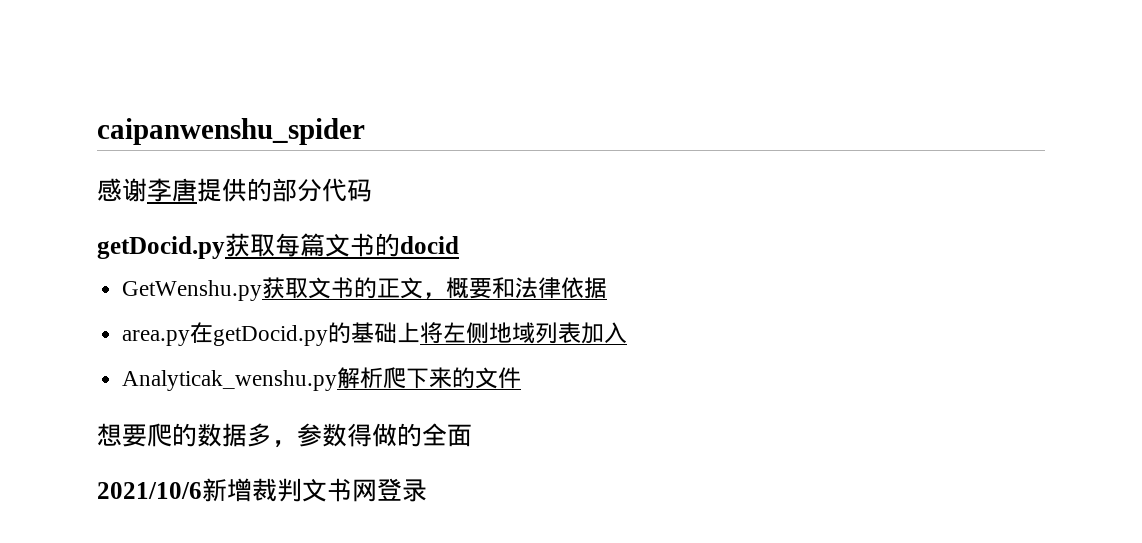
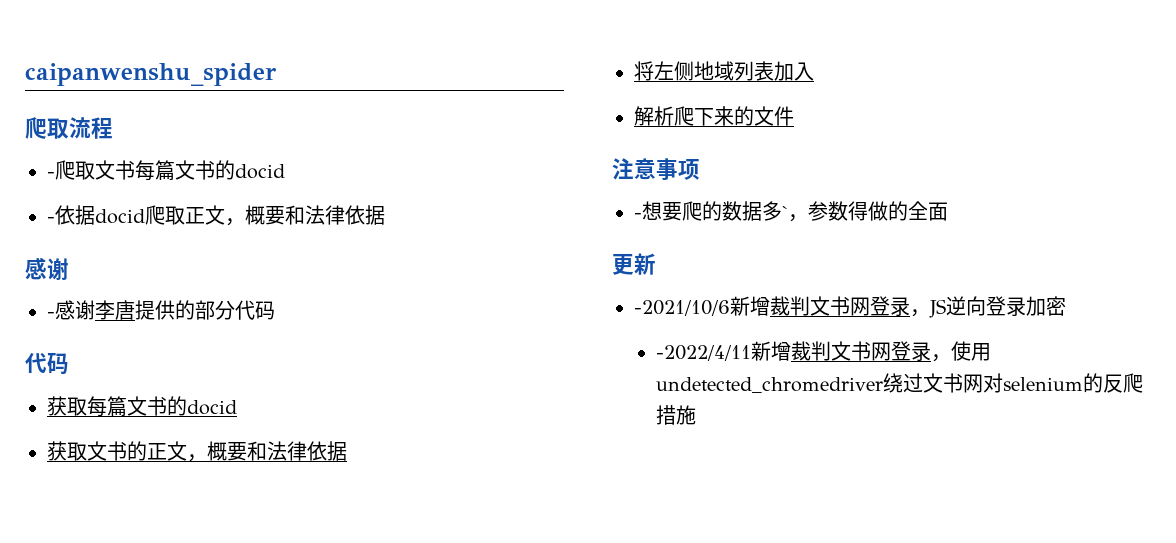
(365, 131) none -> [25,117,113,139] [47,160,285,181] [47,205,385,226] [25,257,69,280] [47,312,55,318] 爬取流程 // -爬取文书每篇文书的docid // -依据docid爬取正文，概要和法律依据 // 感谢 // -
[97,236,225,259] getDocid.py -> [25,353,69,375] 代码 //
[122,280,263,301] GetWenshu.py -> (237, 407) none
[122,322,421,346] area.py在getDocid.py的基础上 -> (347, 451) none
[122,370,338,391] Analyticak_wenshu.py -> (814, 71) none
(522, 378) none -> [612,158,700,180] [634,213,642,219] 注意事项 // -
(272, 435) none -> [782,206,788,219] `
[97,478,427,502] 2021/10/6新增裁判文书网登录 -> [612,253,656,275] [634,296,1066,318] [656,341,992,362] [656,373,1144,393] [656,405,697,425] 更新 // -2021/10/6新增裁判文书网登录，JS逆向登录加密 // -2022/4/11新增裁判文书网登录，使用undetected_chromedriver绕过文书网对selenium的反爬措施

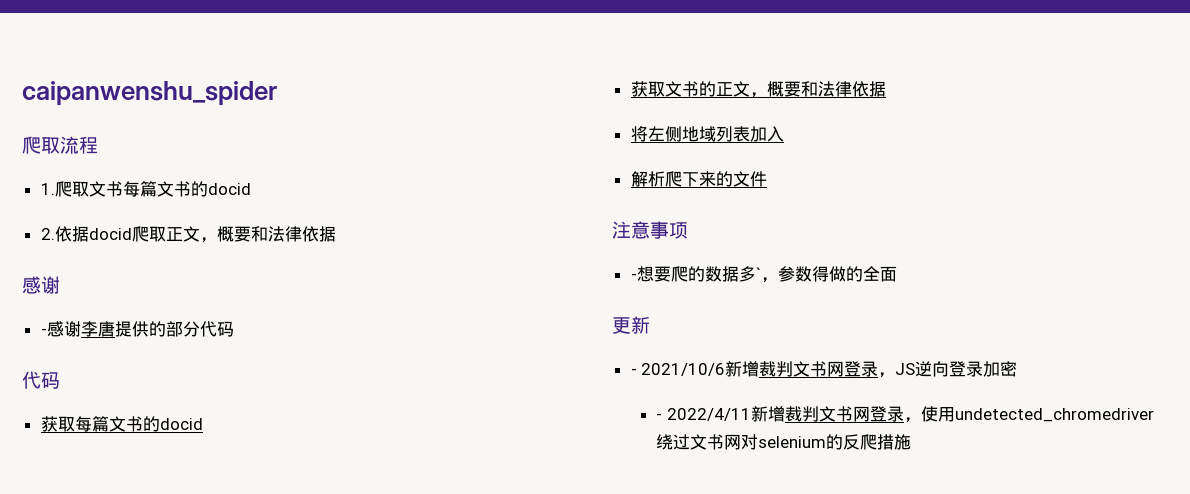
[47,172,55,178] - -> [40,183,55,195] 1.
[47,217,55,223] - -> [40,228,55,240] 2.
[634,300,730,316] -2021/10/6 -> [630,363,726,376] - 2021/10/6
[656,345,752,361] -2022/4/11 -> [656,408,751,421] - 2022/4/11

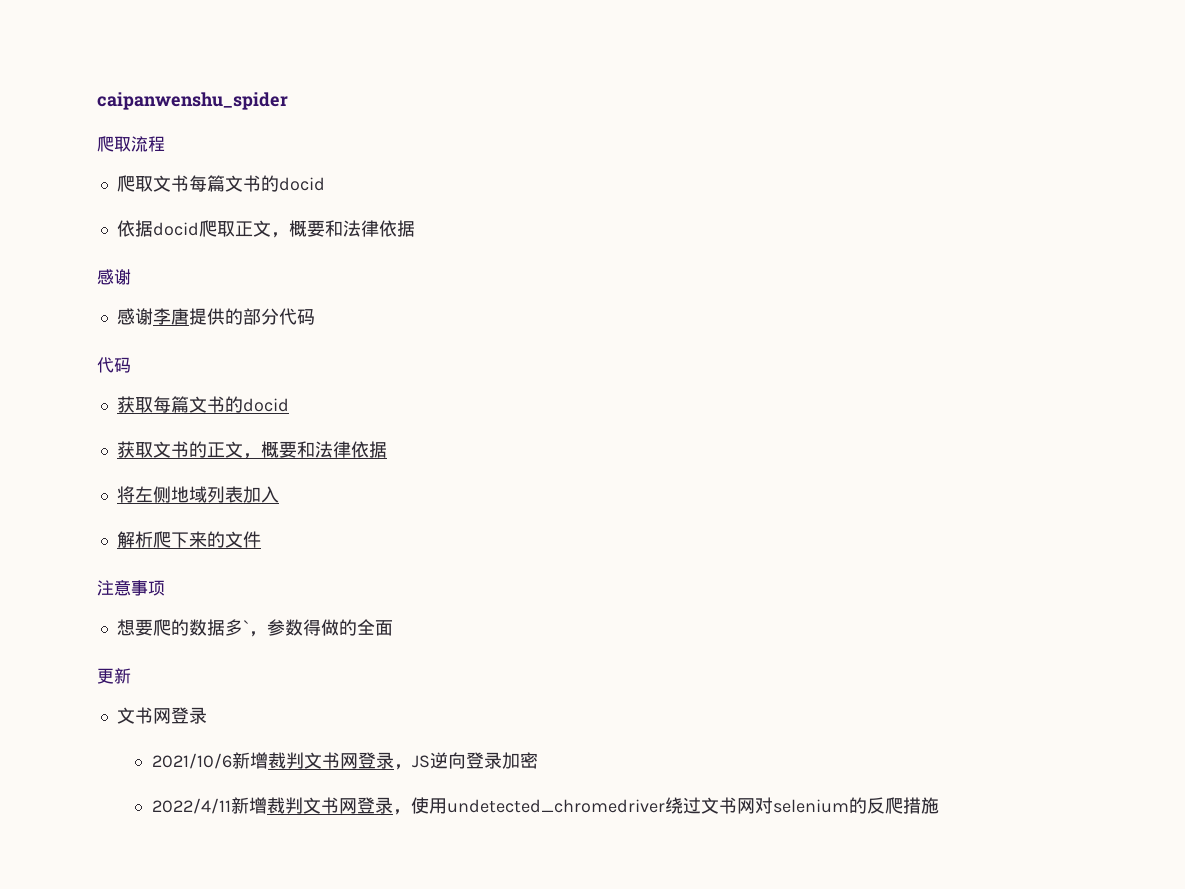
[40,183,55,195] 1. -> (165, 144) none
[40,228,55,240] 2. -> (325, 184) none
[40,328,47,335] - -> (131, 277) none
[630,273,637,280] - -> (165, 588) none
[630,368,637,375] - -> [116,707,207,724] 文书网登录 //
[656,413,663,420] - -> (538, 760) none

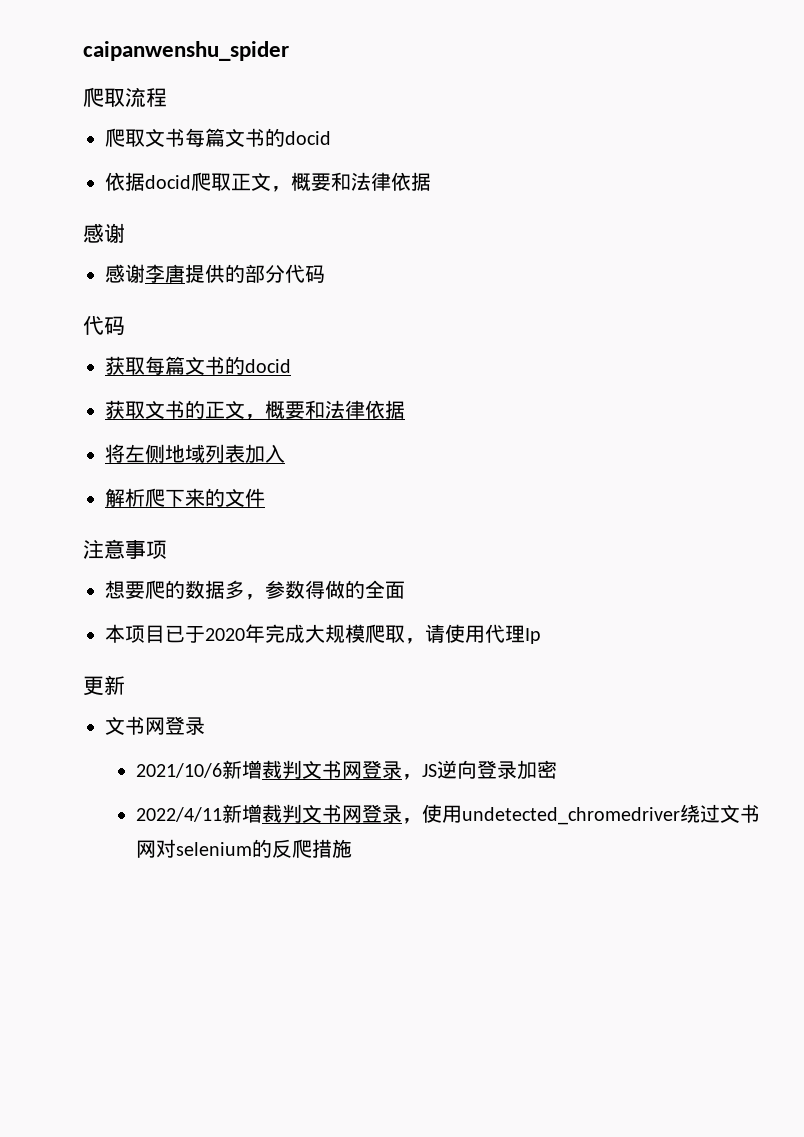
[242,620,249,634] ` -> (245, 589) none
(393, 628) none -> [105,624,541,644] // 本项目已于2020年完成大规模爬取，请使用代理Ip

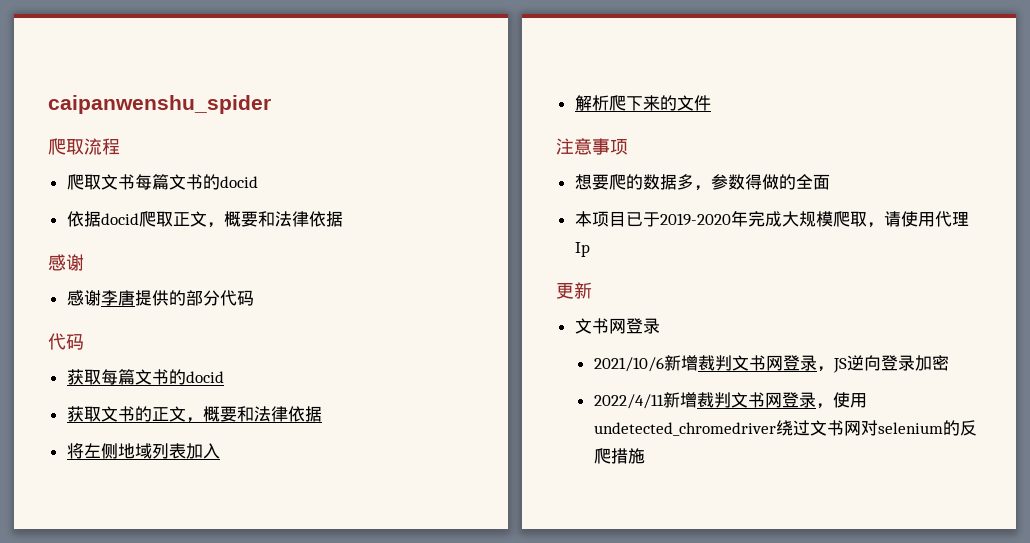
[205,628,245,641] 2020 -> [659,213,731,226] 2019-2020

